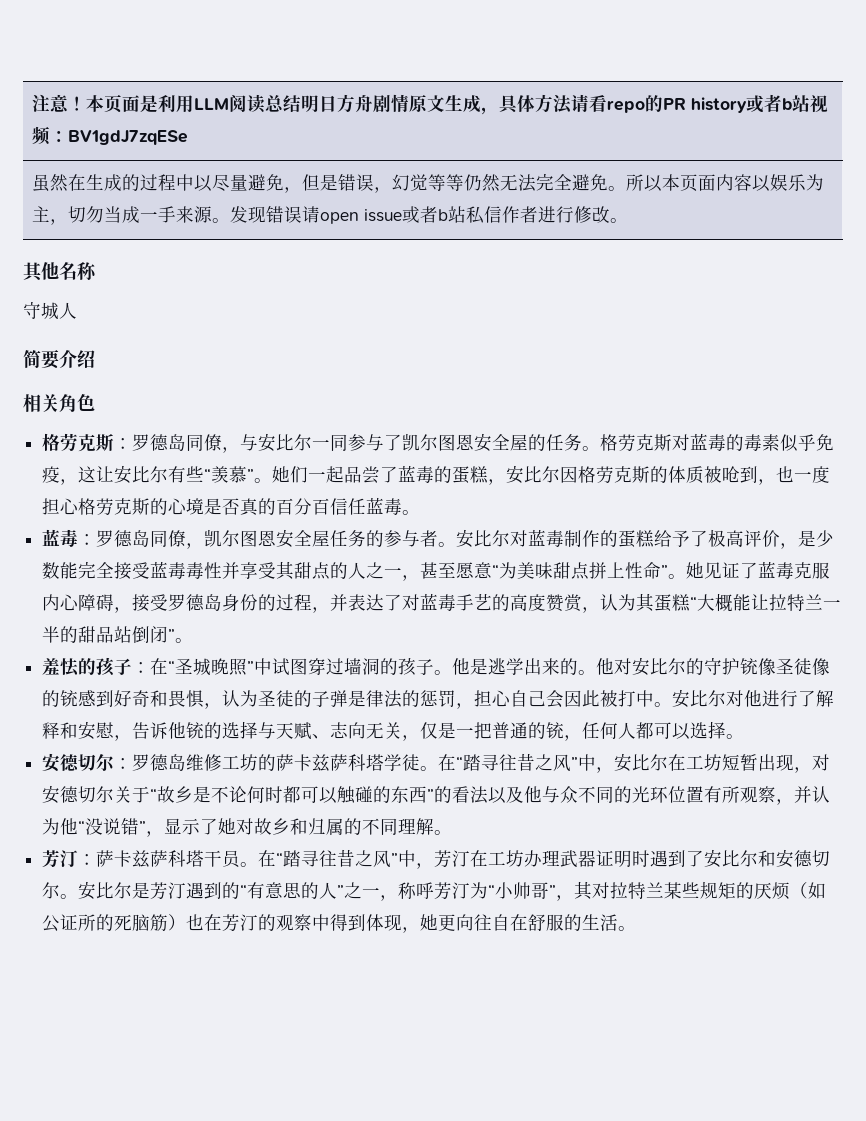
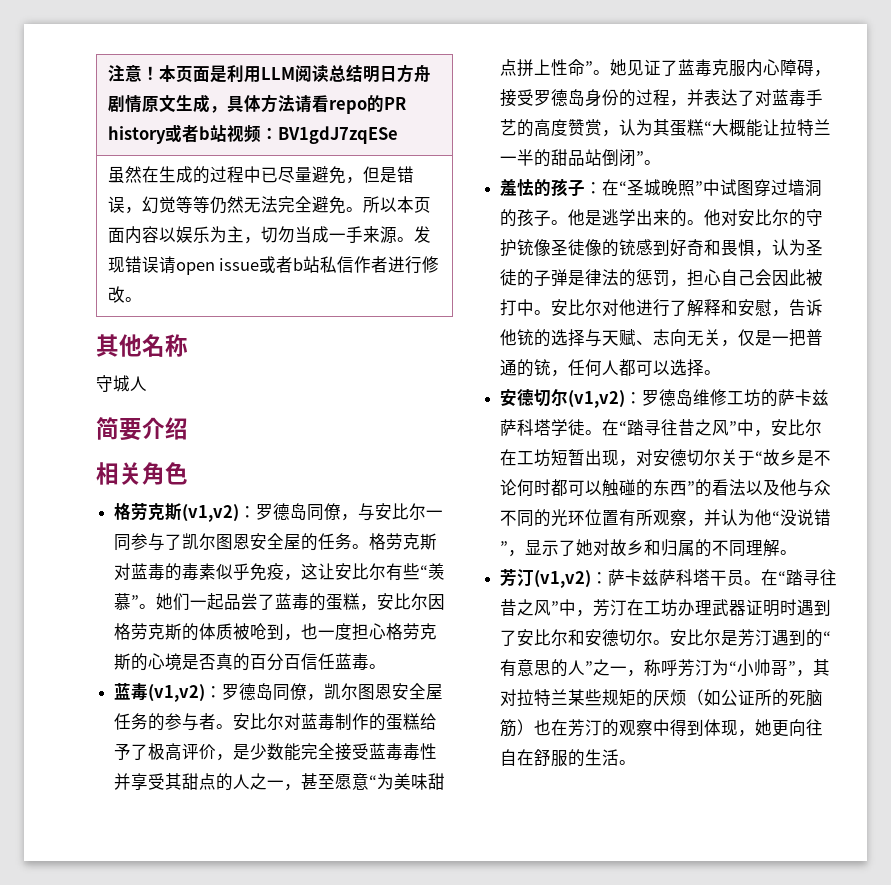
[193,175,212,192] 以 -> [260,167,278,183] 已
(115, 442) none -> [182,504,240,522] (v1,v2)
(79, 538) none -> [148,684,206,702] (v1,v2)
(116, 762) none -> [568,390,626,408] (v1,v2)
(79, 858) none -> [534,570,592,588] (v1,v2)

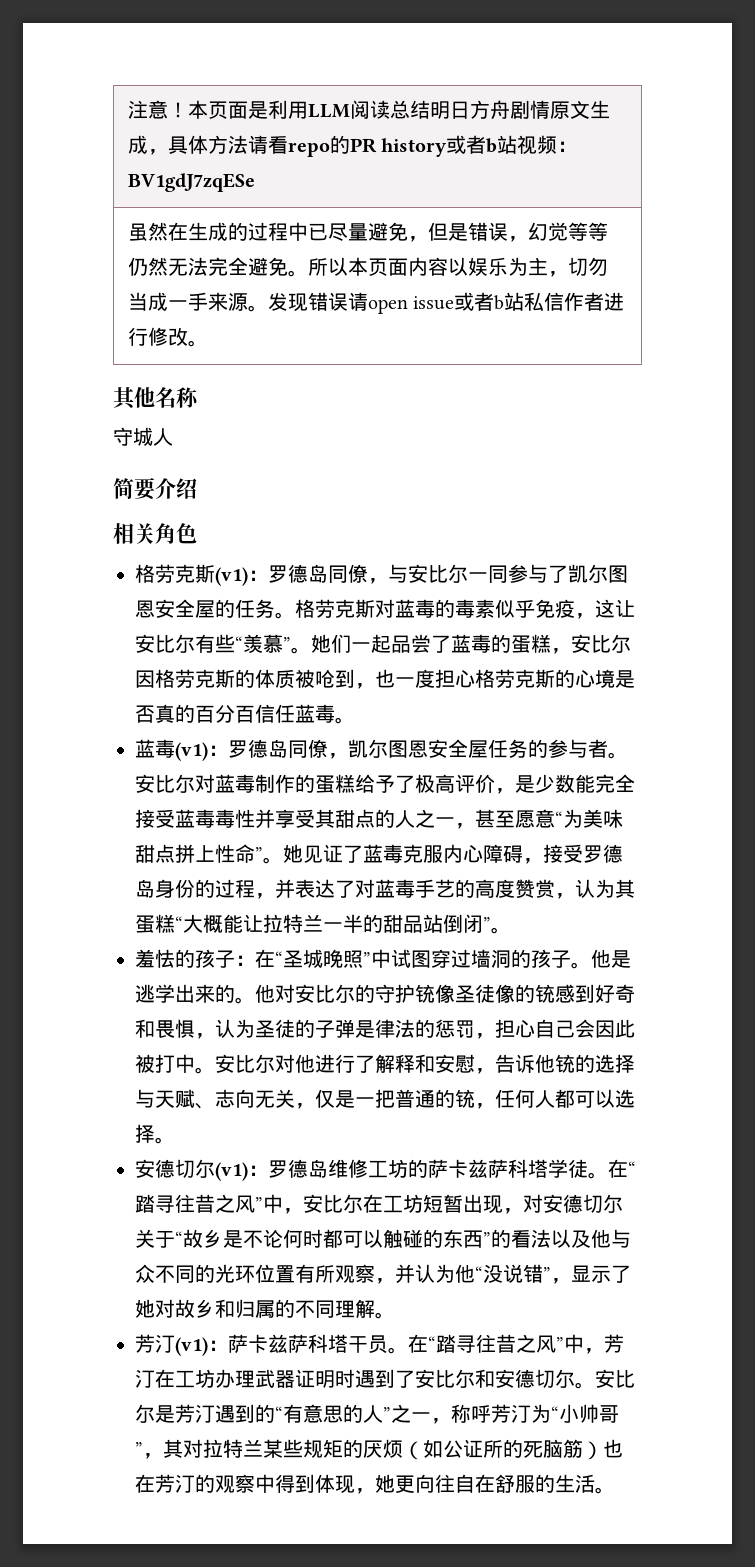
[182,504,240,522] (v1,v2) -> [215,567,248,586] (v1)
[148,684,206,702] (v1,v2) -> [175,742,208,761] (v1)
[568,390,626,408] (v1,v2) -> [215,1162,248,1181] (v1)
[534,570,592,588] (v1,v2) -> [175,1337,208,1356] (v1)

